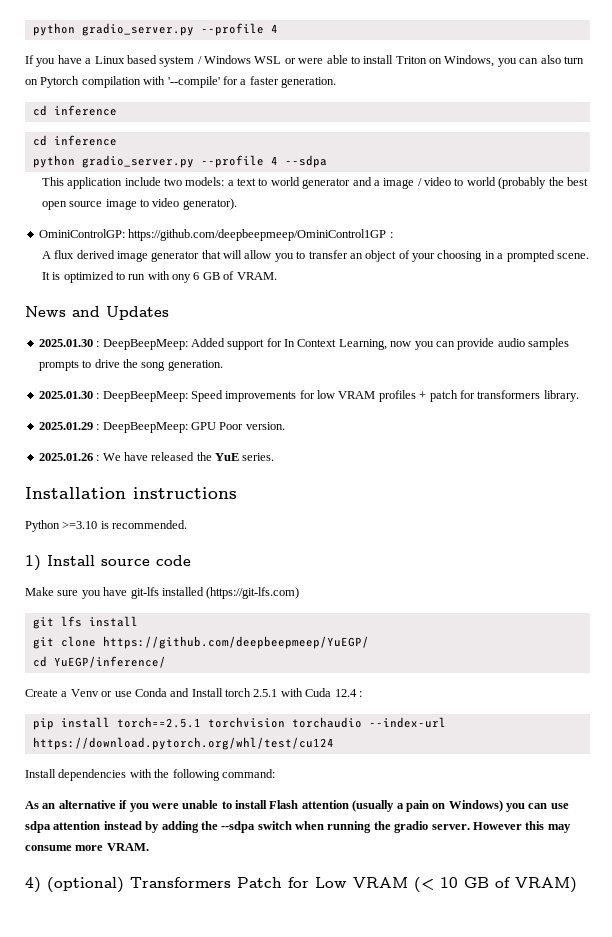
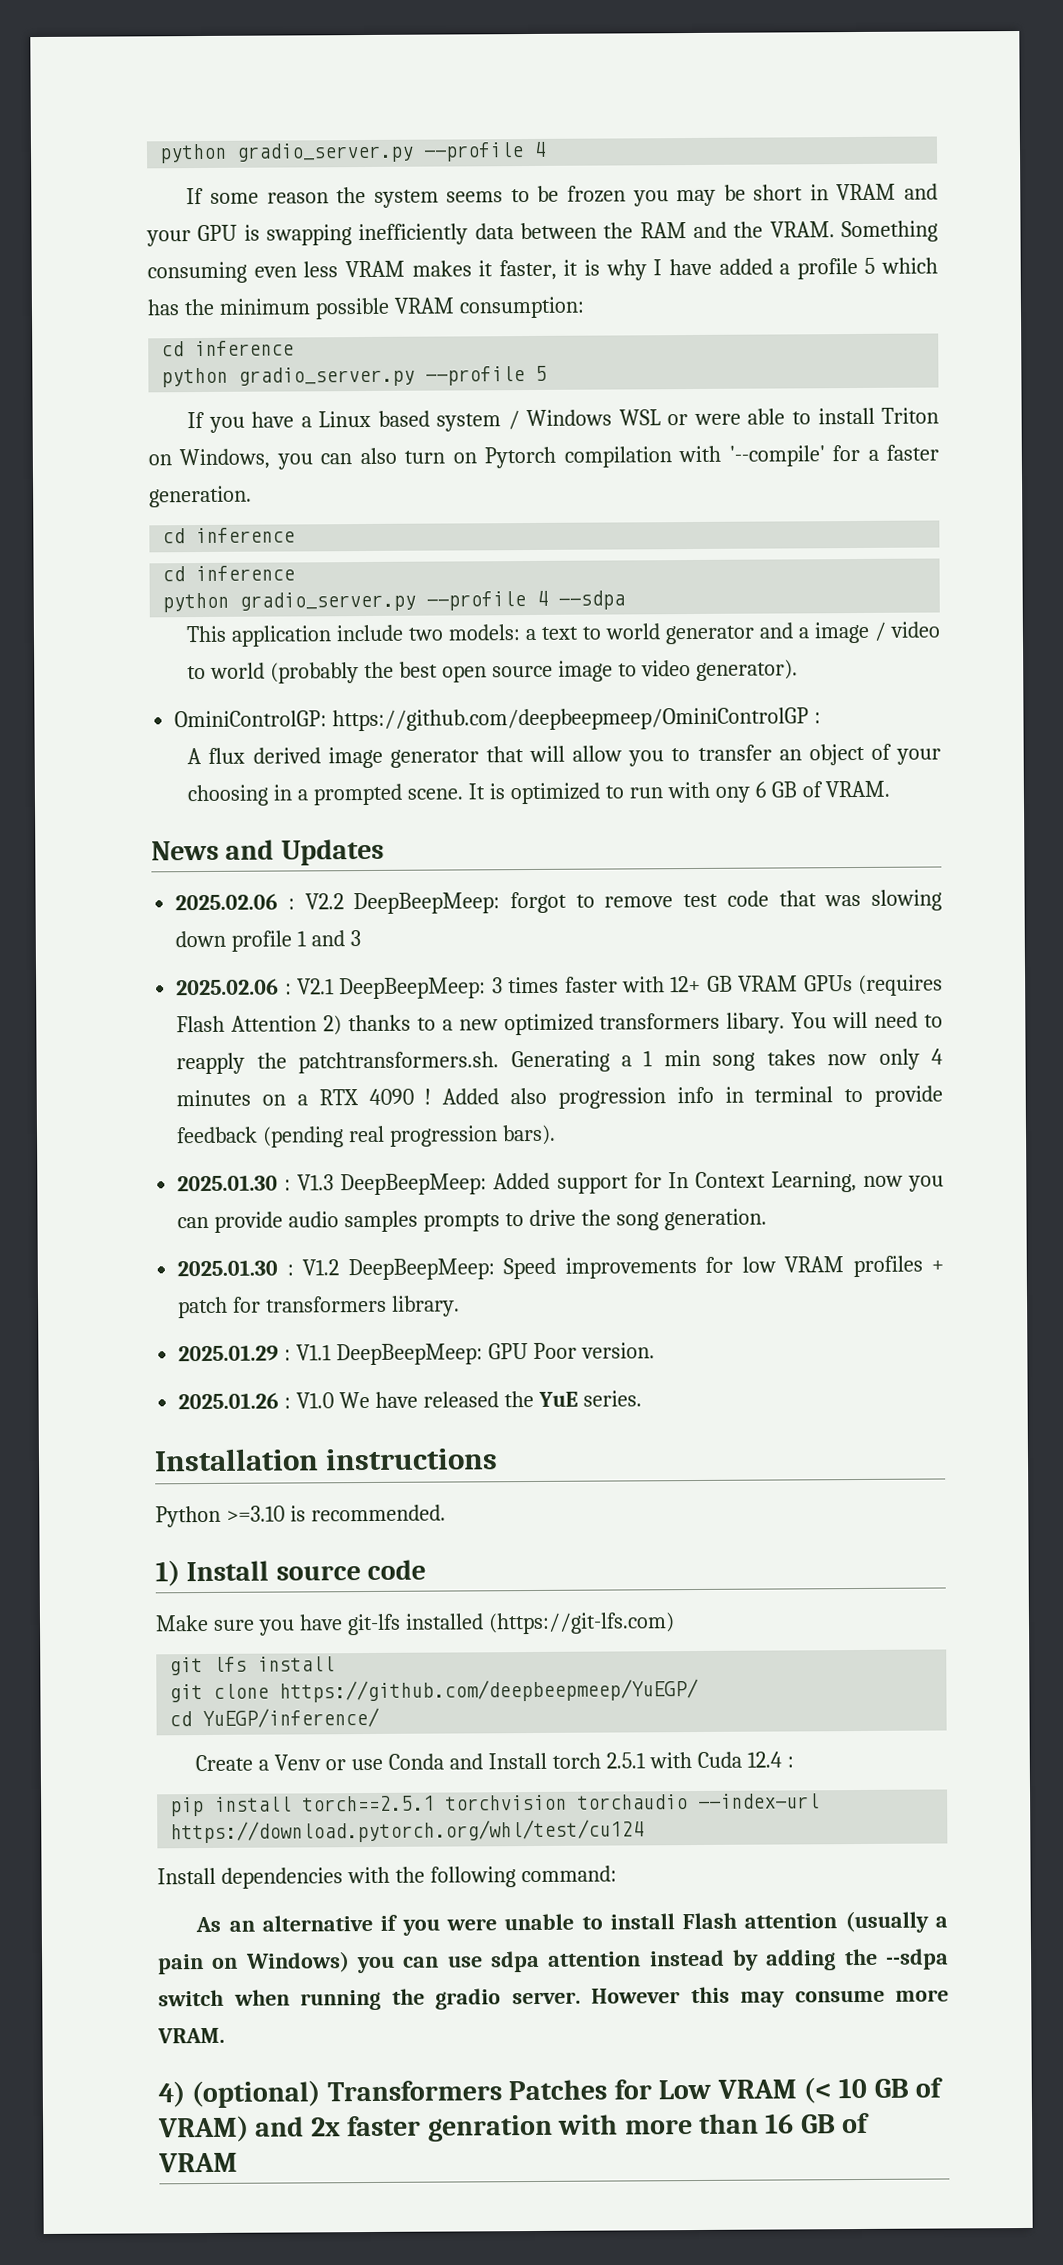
[32,23,278,36] python gradio_server.py --profile 4 -> [159,141,547,164] [186,183,938,208] [146,220,939,247] [147,257,938,284] [147,296,585,320] [161,340,295,357] [161,365,548,388] python gradio_server.py --profile 4 // If some reason the system seems to be frozen you may be short in VRAM and your GPU is swapping inefficiently data between the RAM and the VRAM. Something consuming even less VRAM makes it faster, it is why I have added a profile 5 which has the minimum possible VRAM consumption: // cd inference // python gradio_server.py --profile 5
[128,229,387,241] https://github.com/deepbeepmeep/OminiControl1GP -> [332,707,810,732] https://github.com/deepbeepmeep/OminiControlGP
[38,339,100,347] // 2025.01.30 : -> [175,889,943,915] [175,930,361,952] [176,974,943,1000] [176,1011,943,1036] [176,1048,943,1075] [176,1085,943,1109] [176,1124,556,1148] [177,1174,335,1192] // 2025.02.06 : V2.2 DeepBeepMeep: forgot to remove test code that was slowing down profile 1 and 3 // 2025.02.06 : V2.1 DeepBeepMeep: 3 times faster with 12+ GB VRAM GPUs (requires Flash Attention 2) thanks to a new optimized transformers libary. You will need to reapply the patchtransformers.sh. Generating a 1 min song takes now only 4 minutes on a RTX 4090 ! Added also progression info in terminal to provide feedback (pending real progression bars). // 2025.01.30 : V1.3
(100, 396) none -> [302,1259,340,1276] V1.2
(100, 427) none -> [296,1344,333,1361] V1.1
(100, 458) none -> [296,1392,335,1409] V1.0
[237,877,282,888] Patch -> [508,2079,608,2101] Patches
(577, 885) none -> [255,2112,871,2142] [158,2152,238,2173] and 2x faster genration with more than 16 GB of VRAM

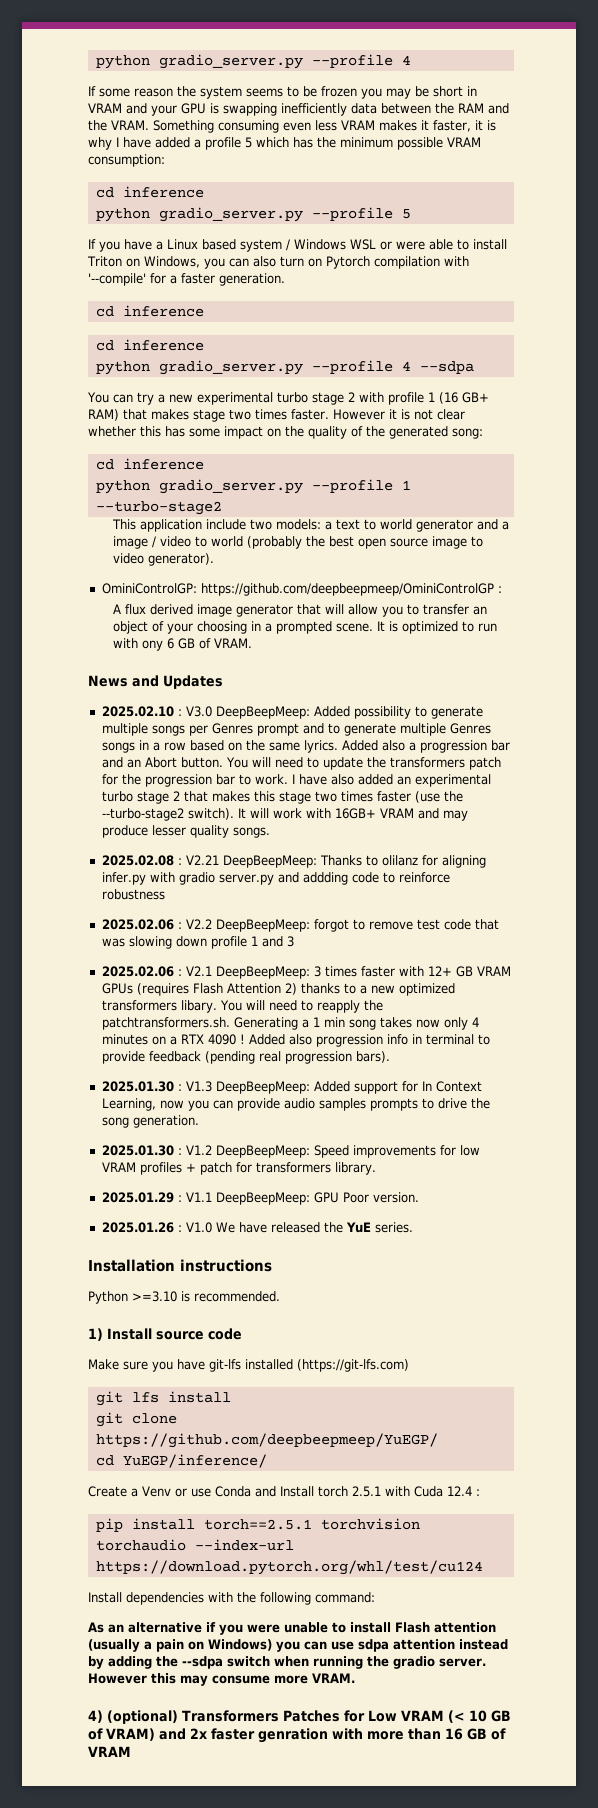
(626, 600) none -> [87,392,489,405] [88,409,465,422] [88,426,483,439] [95,458,204,470] [95,479,411,494] [95,501,222,515] // You can try a new experimental turbo stage 2 with profile 1 (16 GB+ RAM) that makes stage two times faster. However it is not clear whether this has some impact on the quality of the generated song: // cd inference // python gradio_server.py --profile 1 --turbo-stage2
(384, 852) none -> [101,706,483,719] [101,723,491,736] [101,740,510,753] [101,757,501,770] [101,774,491,787] [101,791,463,804] [101,808,468,821] [101,825,270,838] [101,855,486,868] [101,872,450,885] [101,889,165,900] // 2025.02.10 : V3.0 DeepBeepMeep: Added possibility to generate multiple songs per Genres prompt and to generate multiple Genres songs in a row based on the same lyrics. Added also a progression bar and an Abort button. You will need to update the transformers patch for the progression bar to work. I have also added an experimental turbo stage 2 that makes this stage two times faster (use the --turbo-stage2 switch). It will work with 16GB+ VRAM and may produce lesser quality songs. // 2025.02.08 : V2.21 DeepBeepMeep: Thanks to olilanz for aligning infer.py with gradio server.py and addding code to reinforce robustness

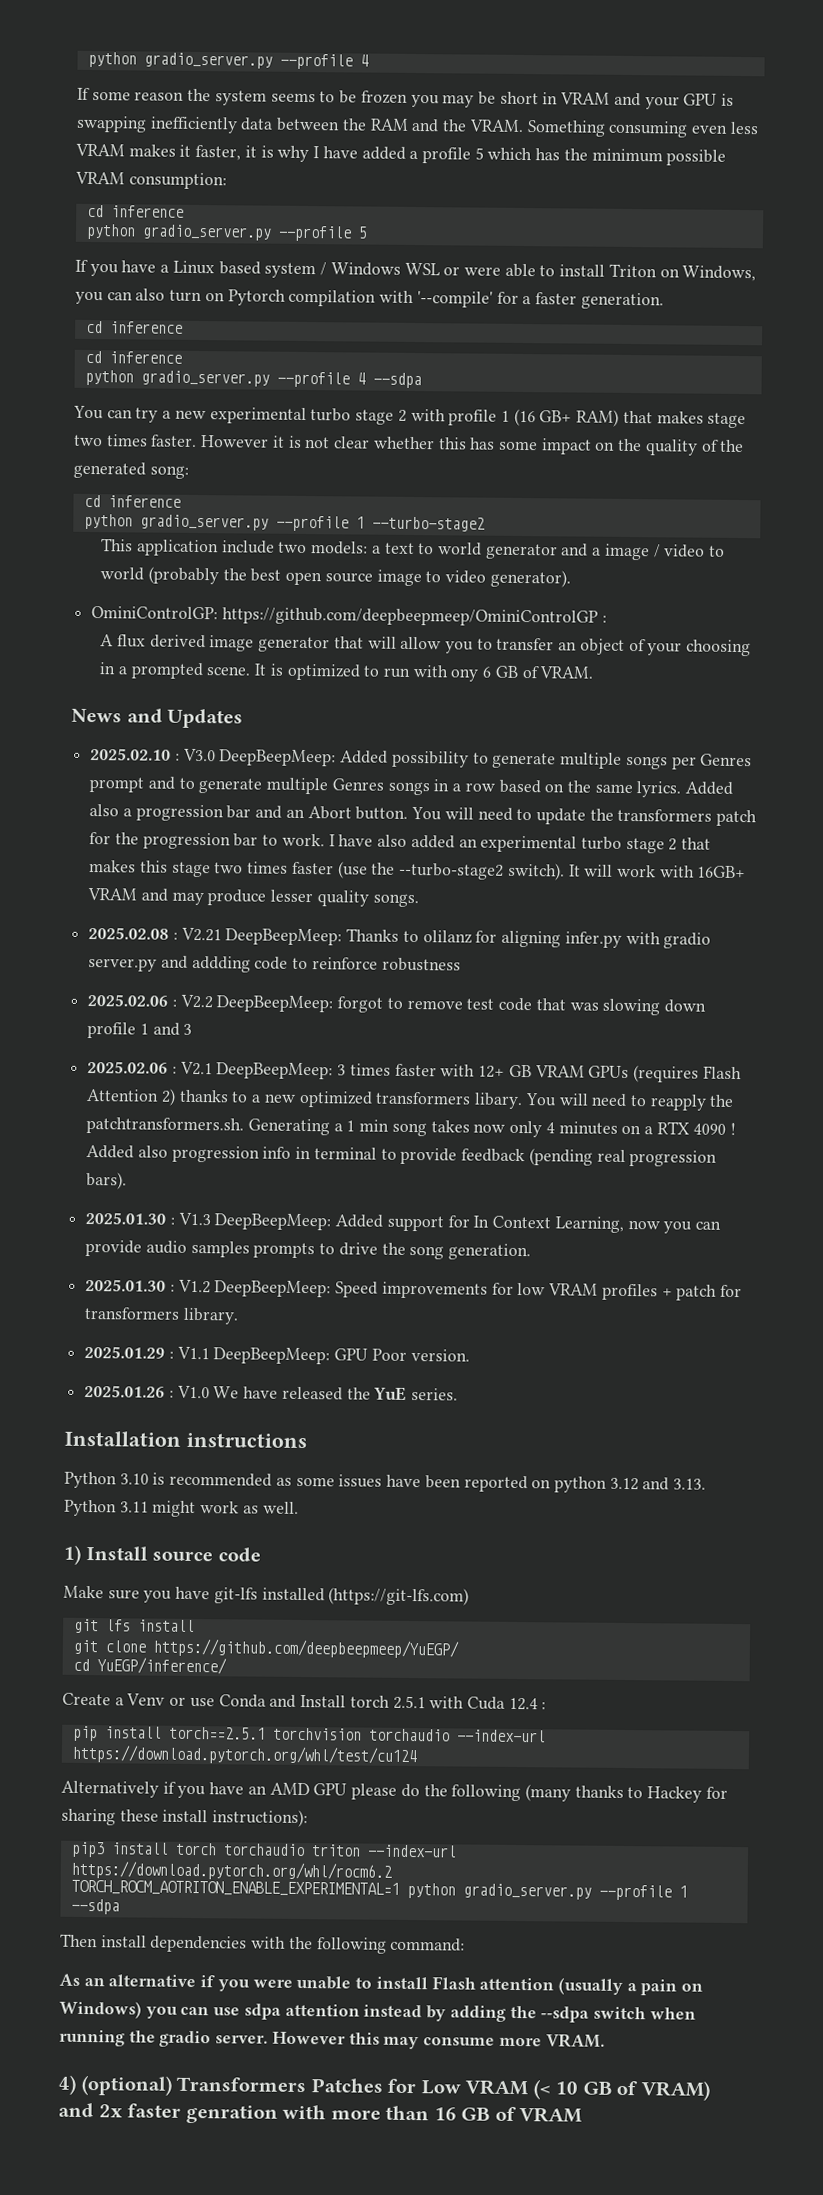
[132,1291,280,1302] >=3.10 is recommended. -> [119,1472,707,1493] [64,1499,299,1518] 3.10 is recommended as some issues have been reported on python 3.12 and 3.13. Python 3.11 might work as well.
[88,1592,122,1603] Install -> [61,1780,728,1803] [61,1808,309,1828] [70,1841,457,1858] [70,1860,392,1881] [70,1879,688,1901] [70,1898,120,1915] [60,1933,147,1948] Alternatively if you have an AMD GPU please do the following (many thanks to Hackey for sharing these install instructions): // pip3 install torch torchaudio triton --index-url https://download.pytorch.org/whl/rocm6.2 // TORCH_ROCM_AOTRITON_ENABLE_EXPERIMENTAL=1 python gradio_server.py --profile 1 --sdpa // Then install

